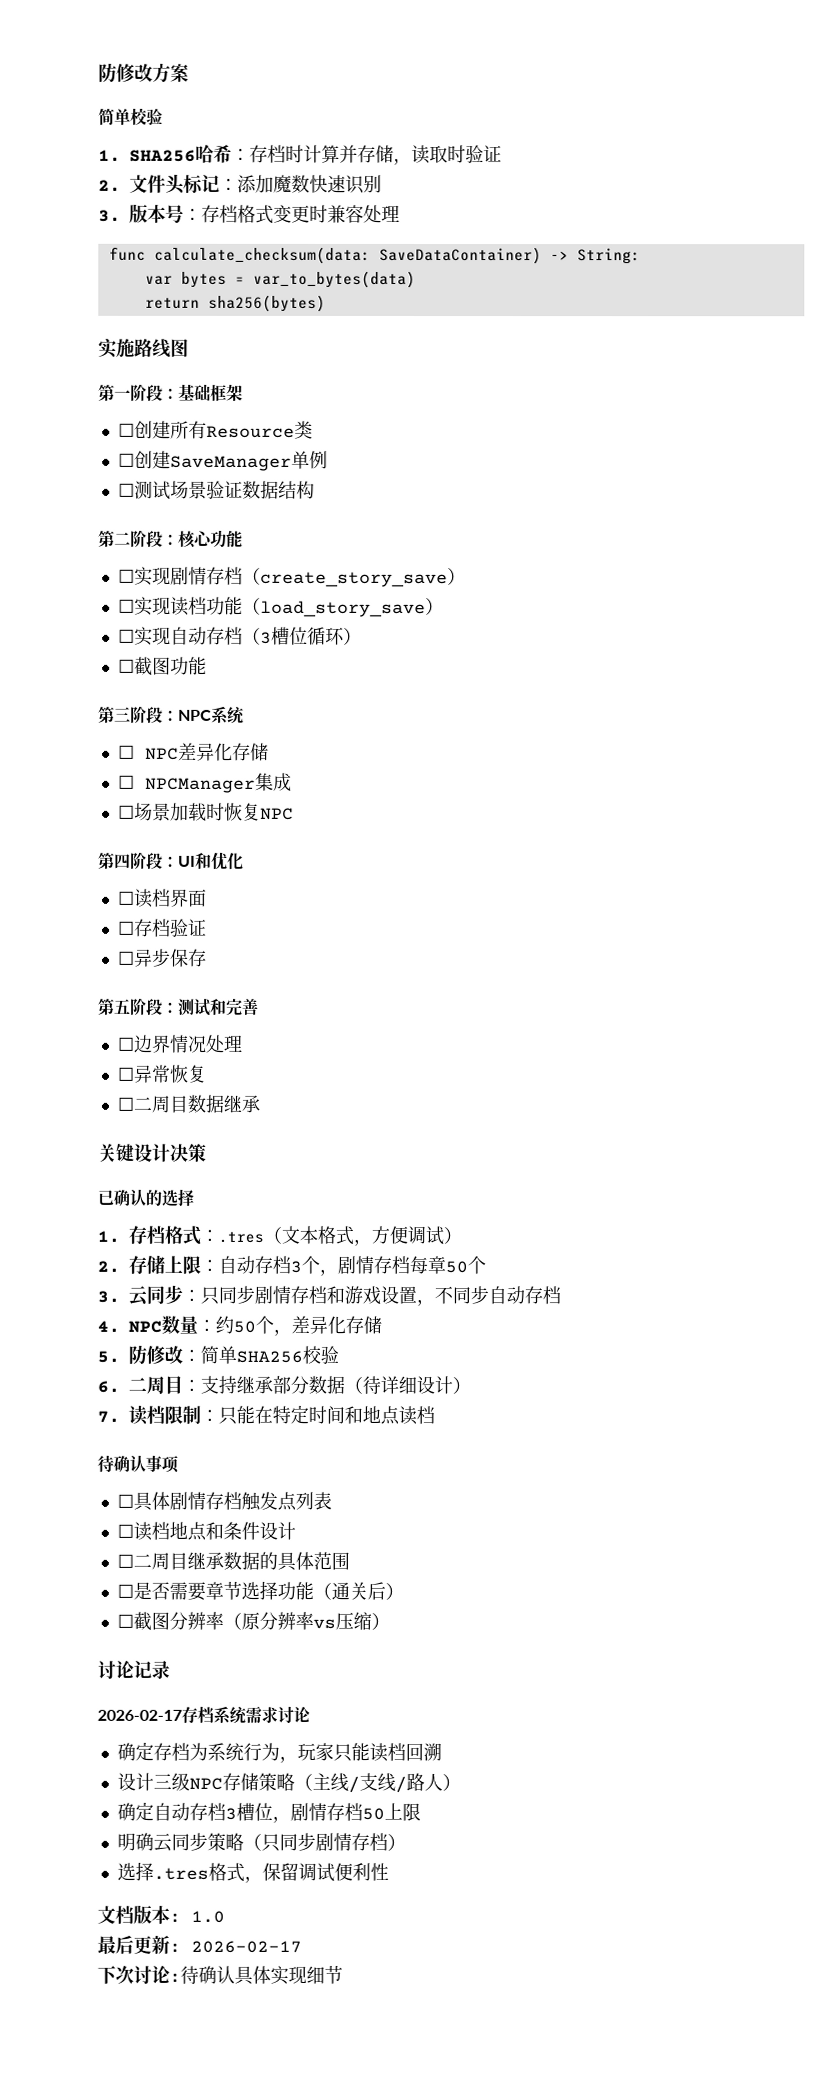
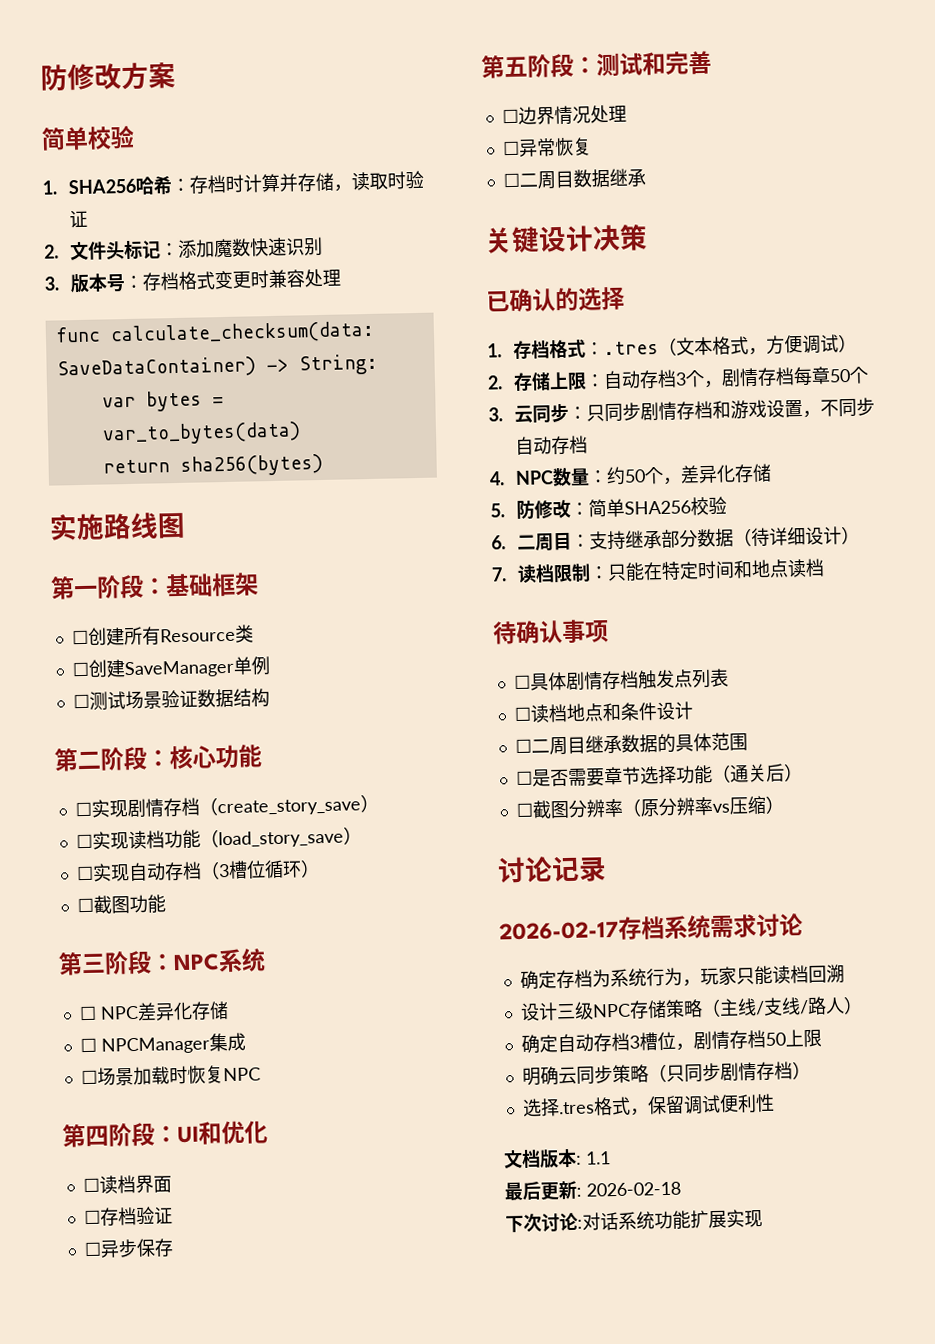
[191,1910,225,1923] 1.0 -> [585,1151,611,1165] 1.1
[191,1940,302,1953] 2026-02-17 -> [586,1181,681,1197] 2026-02-18
[180,1965,343,1985] 待确认具体实现细节 -> [582,1209,763,1231] 对话系统功能扩展实现

